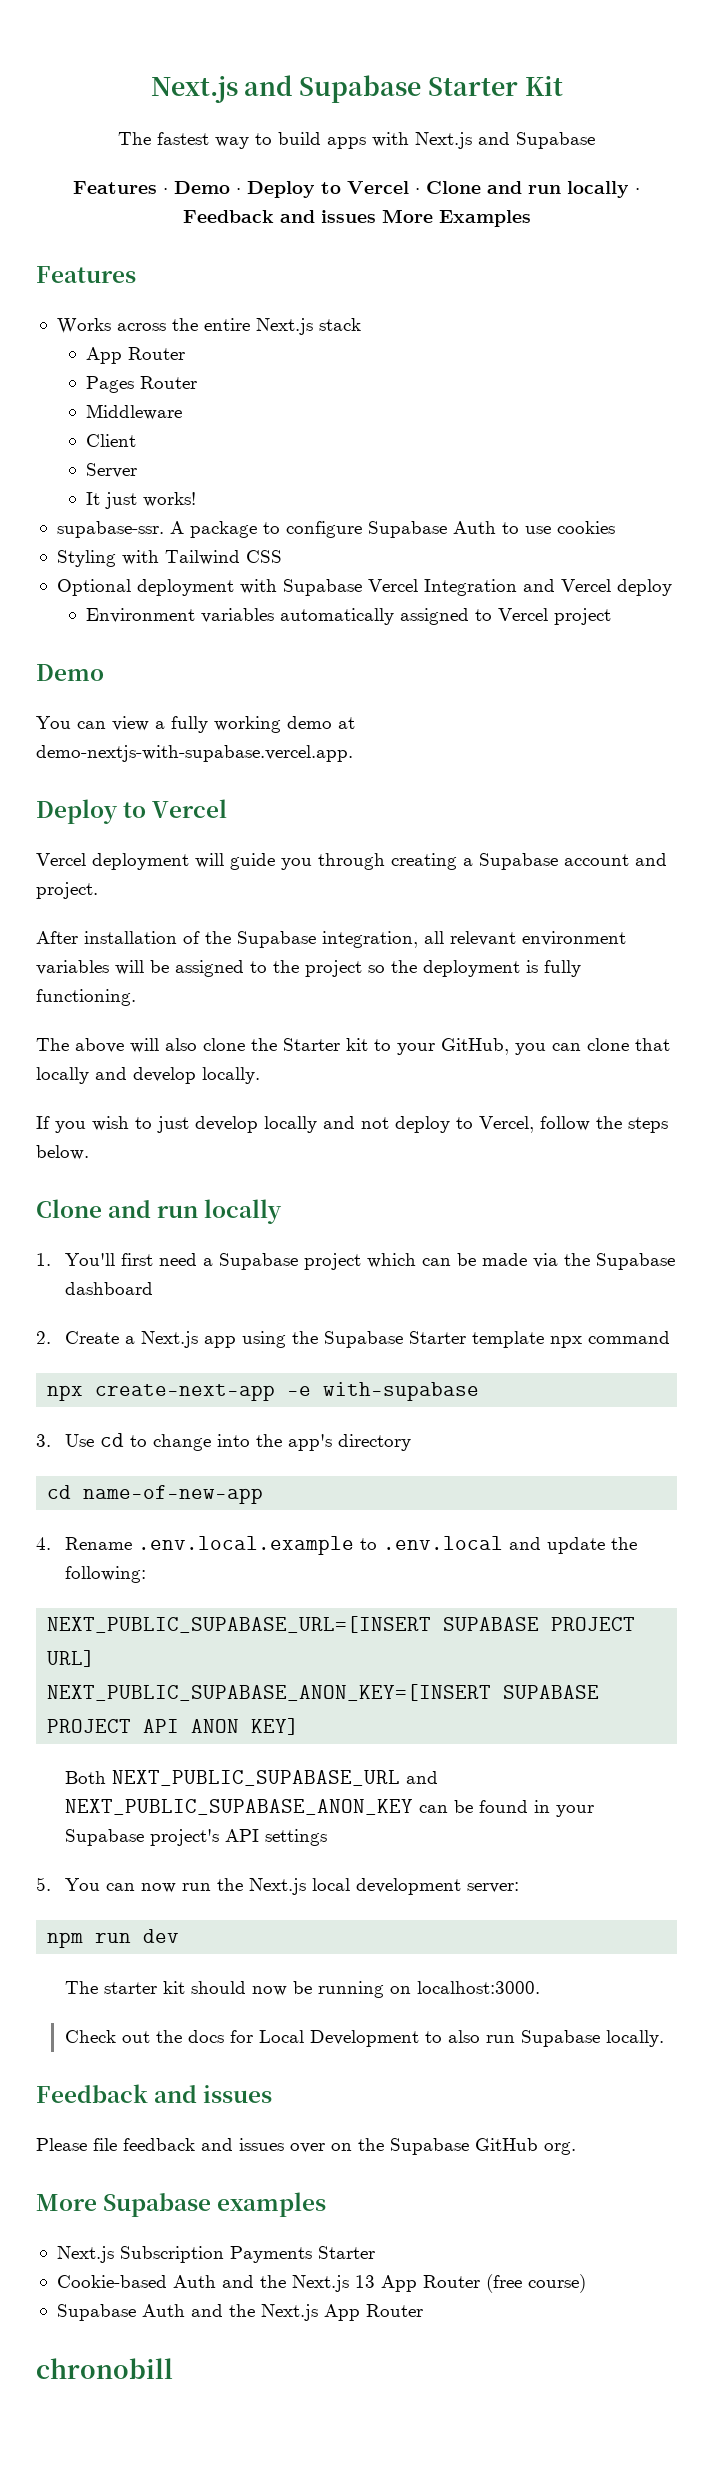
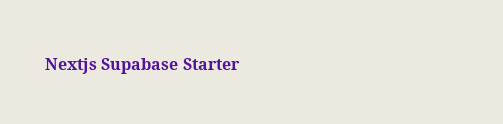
[150,75,563,103] [118,132,595,149] [73,181,640,198] [182,209,531,227] [36,266,136,283] [56,318,361,335] [85,347,185,364] [85,376,197,393] [85,404,182,420] [85,434,136,447] [85,463,137,478] [85,492,196,509] [56,521,615,538] [56,550,282,567] [56,579,672,596] [85,608,611,625] [36,664,104,681] [36,716,355,733] [36,745,353,762] [36,799,228,824] [36,853,667,870] [36,882,98,899] [36,931,626,948] [36,960,581,977] [36,989,136,1006] [36,1038,670,1055] [36,1067,260,1084] [36,1116,668,1133] [36,1145,89,1160] [36,1199,283,1224] [36,1253,675,1270] [64,1282,153,1295] [36,1331,670,1348] [47,1382,480,1401] [36,1433,411,1451] [47,1485,264,1504] [36,1536,637,1555] [64,1566,146,1583] [47,1616,636,1633] [47,1650,96,1667] [47,1684,600,1701] [47,1718,300,1735] [64,1770,438,1786] [64,1799,594,1817] [64,1829,327,1846] [36,1877,519,1895] [47,1929,180,1948] [64,1981,540,1998] [64,2030,664,2047] [36,2084,273,2103] [36,2138,576,2155] [36,2192,327,2217] [56,2246,375,2263] [56,2274,586,2293] [56,2304,423,2321] [36,2358,173,2379] Next.js and Supabase Starter Kit // The fastest way to build apps with Next.js and Supabase // Features · Demo · Deploy to Vercel · Clone and run locally · Feedback and issues More Examples // Features // Works across the entire Next.js stack // App Router // Pages Router // Middleware // Client // Server // It just works! // supabase-ssr. A package to configure Supabase Auth to use cookies // Styling with Tailwind CSS // Optional deployment with Supabase Vercel Integration and Vercel deploy // Environment variables automatically assigned to Vercel project // Demo // You can view a fully working demo at demo-nextjs-with-supabase.vercel.app. // Deploy to Vercel // Vercel deployment will guide you through creating a Supabase account and project. // After installation of the Supabase integration, all relevant environment variables will be assigned to the project so the deployment is fully functioning. // The above will also clone the Starter kit to your GitHub, you can clone that locally and develop locally. // If you wish to just develop locally and not deploy to Vercel, follow the steps below. // Clone and run locally // 1. You'll first need a Supabase project which can be made via the Supabase dashboard // 2. Create a Next.js app using the Supabase Starter template npx command // npx create-next-app -e with-supabase // 3. Use cd to change into the app's directory // cd name-of-new-app // 4. Rename .env.local.example to .env.local and update the following: // NEXT_PUBLIC_SUPABASE_URL=[INSERT SUPABASE PROJECT URL] // NEXT_PUBLIC_SUPABASE_ANON_KEY=[INSERT SUPABASE PROJECT API ANON KEY] // Both NEXT_PUBLIC_SUPABASE_URL and NEXT_PUBLIC_SUPABASE_ANON_KEY can be found in your Supabase project's API settings // 5. You can now run the Next.js local development server: // npm run dev // The starter kit should now be running on localhost:3000. // Check out the docs for Local Development to also run Supabase locally. // Feedback and issues // Please file feedback and issues over on the Supabase GitHub org. // More Supabase examples // Next.js Subscription Payments Starter // Cookie-based Auth and the Next.js 13 App Router (free course) // Supabase Auth and the Next.js App Router // chronobill -> [45,58,240,74] Nextjs Supabase Starter

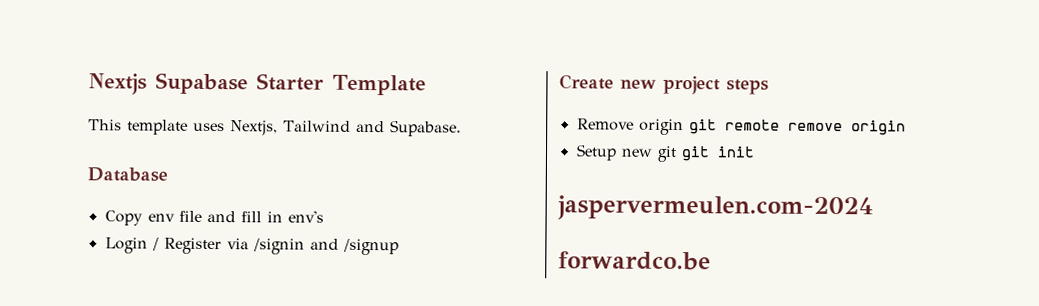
(240, 64) none -> [332,74,426,96] [88,119,462,137] [87,167,168,182] [104,210,324,226] [104,237,399,256] [559,74,769,95] [576,118,906,136] [575,144,755,163] [557,195,874,222] [558,251,711,271] Template // This template uses Nextjs, Tailwind and Supabase. // Database // Copy env file and fill in env's // Login / Register via /signin and /signup // Create new project steps // Remove origin git remote remove origin // Setup new git git init // jaspervermeulen.com-2024 // forwardco.be

